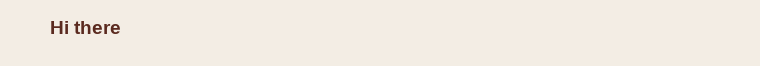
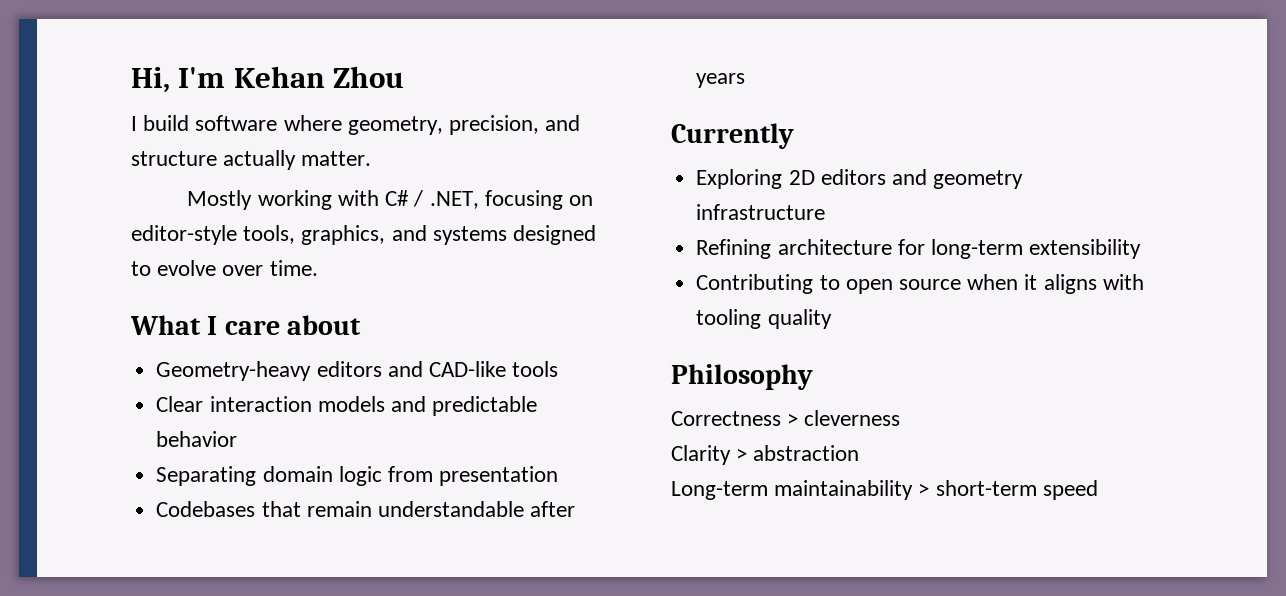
[50,21,122,34] Hi there -> [131,66,405,93] [131,115,581,135] [131,150,372,170] [187,190,593,210] [131,225,597,245] [131,260,318,276] [130,315,362,335] [156,361,559,381] [156,396,538,416] [156,431,238,447] [156,466,559,486] [156,501,576,517] [696,73,746,88] [671,123,794,149] [696,169,1024,189] [696,204,826,220] [696,239,1142,259] [696,274,1144,294] [696,309,832,329] [671,364,813,390] [671,410,901,426] [671,445,860,465] [671,480,1098,500] Hi, I'm Kehan Zhou // I build software where geometry, precision, and structure actually matter. // Mostly working with C# / .NET, focusing on editor-style tools, graphics, and systems designed to evolve over time. // What I care about // Geometry-heavy editors and CAD-like tools // Clear interaction models and predictable behavior // Separating domain logic from presentation // Codebases that remain understandable after years // Currently // Exploring 2D editors and geometry infrastructure // Refining architecture for long-term extensibility // Contributing to open source when it aligns with tooling quality // Philosophy // Correctness > cleverness // Clarity > abstraction // Long-term maintainability > short-term speed

